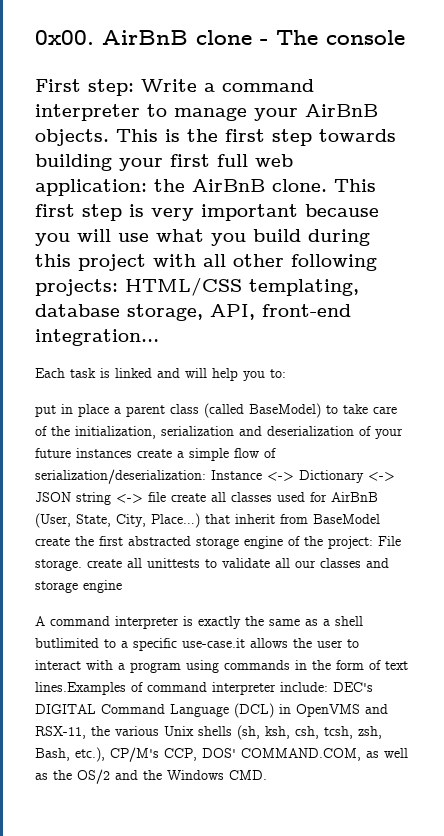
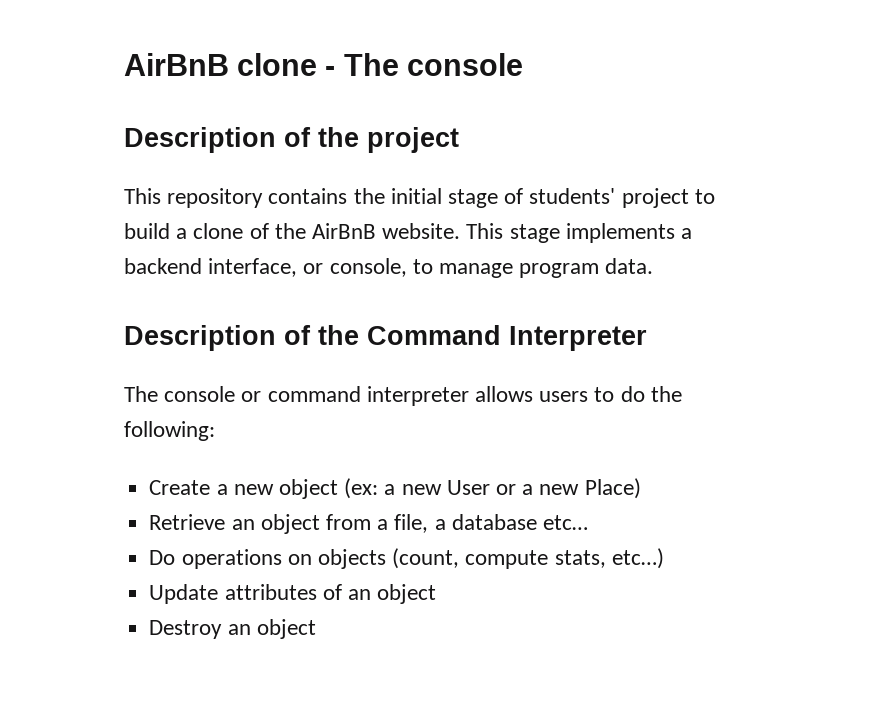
[35,30,94,45] 0x00. -> (124, 64) none
[35,79,314,96] [35,104,378,121] [35,129,396,146] [35,154,293,171] [35,179,376,196] [35,204,379,221] [35,229,370,246] [35,254,377,271] [35,277,359,296] [35,304,351,321] [35,329,159,346] [35,368,286,381] [35,403,397,418] [35,426,403,439] [35,448,276,461] [35,469,395,484] [35,492,378,505] [35,513,380,528] [35,536,401,549] [35,558,389,571] [35,580,122,593] [35,616,363,629] [35,638,359,651] [35,660,408,673] [35,682,373,695] [35,703,388,718] [35,725,382,740] [35,747,408,762] [35,769,267,784] First step: Write a command interpreter to manage your AirBnB objects. This is the first step towards building your first full web application: the AirBnB clone. This first step is very important because you will use what you build during this project with all other following projects: HTML/CSS templating, database storage, API, front-end integration… // Each task is linked and will help you to: // put in place a parent class (called BaseModel) to take care of the initialization, serialization and deserialization of your future instances create a simple flow of serialization/deserialization: Instance <-> Dictionary <-> JSON string <-> file create all classes used for AirBnB (User, State, City, Place…) that inherit from BaseModel create the first abstracted storage engine of the project: File storage. create all unittests to validate all our classes and storage engine // A command interpreter is exactly the same as a shell butlimited to a specific use-case.it allows the user to interact with a program using commands in the form of text lines.Examples of command interpreter include: DEC's DIGITAL Command Language (DCL) in OpenVMS and RSX-11, the various Unix shells (sh, ksh, csh, tcsh, zsh, Bash, etc.), CP/M's CCP, DOS' COMMAND.COM, as well as the OS/2 and the Windows CMD. -> [124,127,459,153] [124,188,715,208] [124,223,693,243] [124,258,654,278] [124,325,647,351] [124,386,682,406] [124,421,215,441] [149,478,641,499] [149,514,588,534] [149,548,664,569] [149,584,437,604] [149,619,316,639] Description of the project // This repository contains the initial stage of students' project to build a clone of the AirBnB website. This stage implements a backend interface, or console, to manage program data. // Description of the Command Interpreter // The console or command interpreter allows users to do the following: // Create a new object (ex: a new User or a new Place) // Retrieve an object from a file, a database etc… // Do operations on objects (count, compute stats, etc…) // Update attributes of an object // Destroy an object

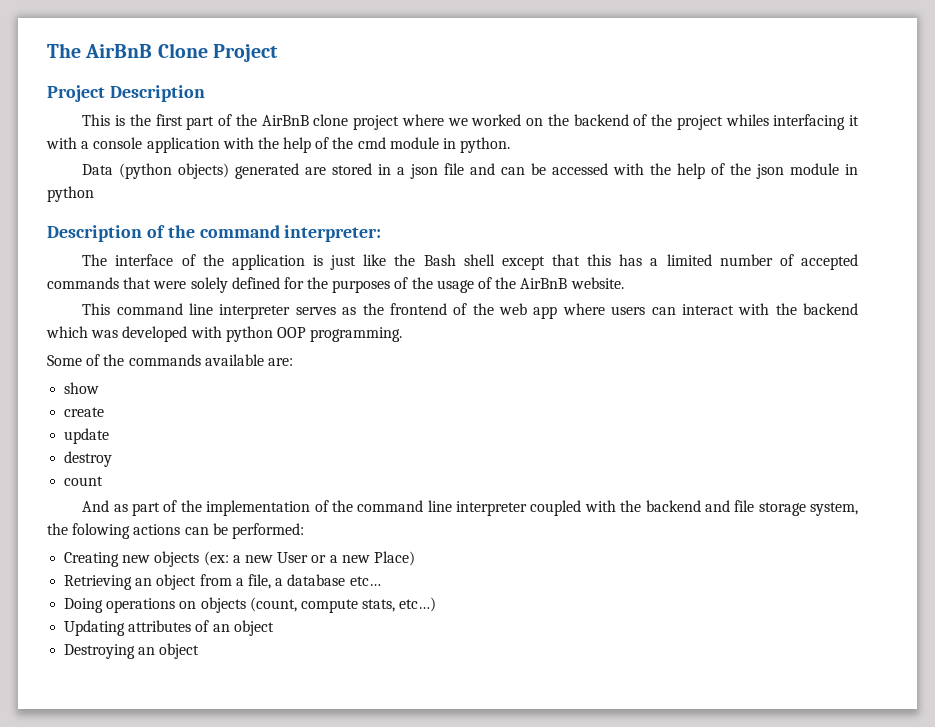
[124,53,523,76] [124,127,459,153] [124,188,715,208] [124,223,693,243] [124,258,654,278] [124,325,647,351] [124,386,682,406] [124,421,215,441] [149,479,338,499] AirBnB clone - The console // Description of the project // This repository contains the initial stage of students' project to build a clone of the AirBnB website. This stage implements a backend interface, or console, to manage program data. // Description of the Command Interpreter // The console or command interpreter allows users to do the following: // Create a new object -> [47,43,278,62] [47,85,205,102] [82,114,859,130] [46,137,511,153] [82,163,859,179] [47,186,94,202] [47,225,382,242] [82,254,859,270] [47,277,624,293] [82,303,858,319] [46,326,403,342] [47,354,293,366] [64,382,100,394] [64,407,105,417] [64,428,110,444] [64,451,113,467] [64,476,104,486] [82,500,858,516] [47,523,304,539] [64,551,200,567] The AirBnB Clone Project // Project Description // This is the first part of the AirBnB clone project where we worked on the backend of the project whiles interfacing it with a console application with the help of the cmd module in python. // Data (python objects) generated are stored in a json file and can be accessed with the help of the json module in python // Description of the command interpreter: // The interface of the application is just like the Bash shell except that this has a limited number of accepted commands that were solely defined for the purposes of the usage of the AirBnB website. // This command line interpreter serves as the frontend of the web app where users can interact with the backend which was developed with python OOP programming. // Some of the commands available are: // show // create // update // destroy // count // And as part of the implementation of the command line interpreter coupled with the backend and file storage system, the folowing actions can be performed: // Creating new objects
[149,514,226,530] Retrieve -> [64,575,133,590] Retrieving
[149,550,176,565] Do -> [64,598,104,613] Doing
[149,584,219,604] Update -> [64,620,126,636] Updating
[149,620,223,639] Destroy -> [64,644,136,659] Destroying

